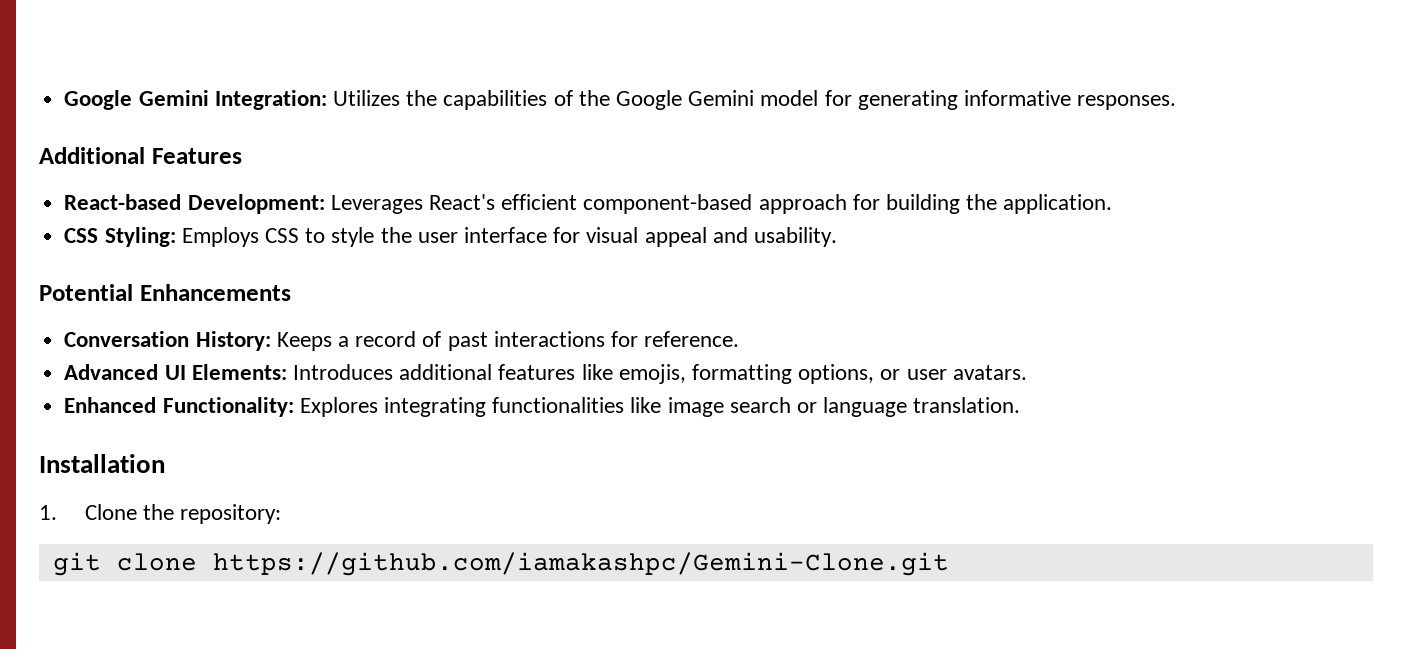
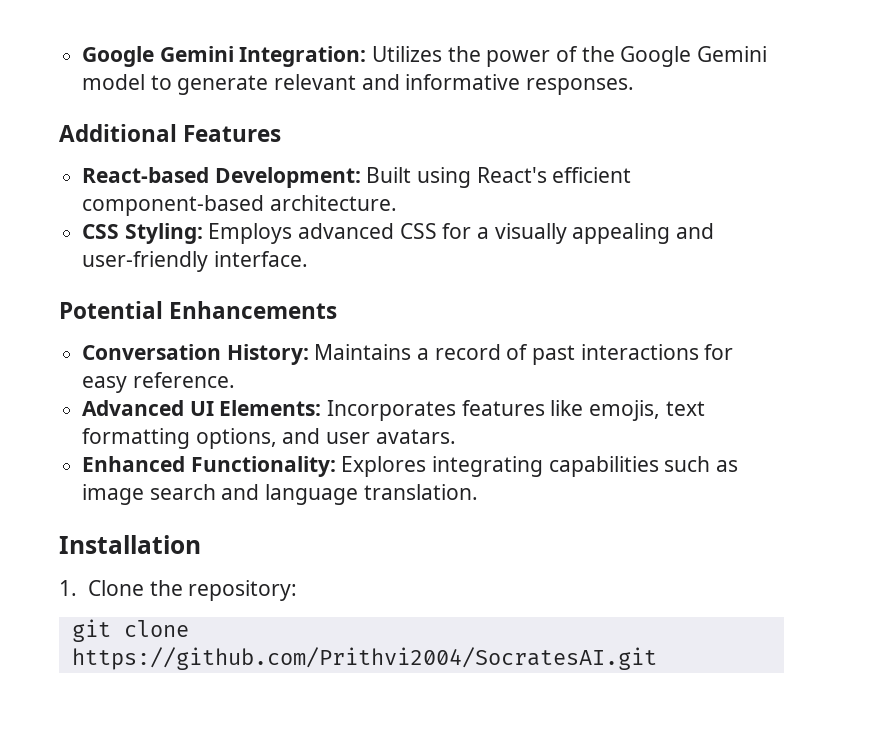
[443,90,548,110] capabilities -> [486,50,551,67] power
[824,90,958,110] for generating -> [150,74,400,95] to generate relevant and
[330,195,423,214] Leverages -> [366,167,472,188] Built using
[758,194,1113,214] [64,227,838,247] approach for building the application. // CSS Styling: Employs CSS to style the user interface for visual appeal and usability. -> [269,195,397,211] [82,223,715,244] [82,251,308,272] architecture. // CSS Styling: Employs advanced CSS for a visually appealing and user-friendly interface.
[276,332,332,351] Keeps -> [314,344,412,360] Maintains
(638, 339) none -> [82,376,128,393] easy
[292,364,493,380] Introduces additional -> [327,400,457,421] Incorporates
(686, 374) none -> [665,401,705,416] text
[880,369,901,380] or -> [282,428,321,444] and
[492,397,662,413] functionalities like -> [548,456,739,477] capabilities such as
[796,402,817,413] or -> [221,484,260,500] and
[212,552,949,576] https://github.com/iamakashpc/Gemini-Clone.git -> [71,647,657,670] https://github.com/Prithvi2004/SocratesAI.git

